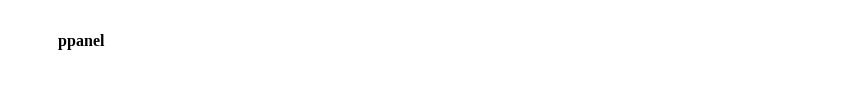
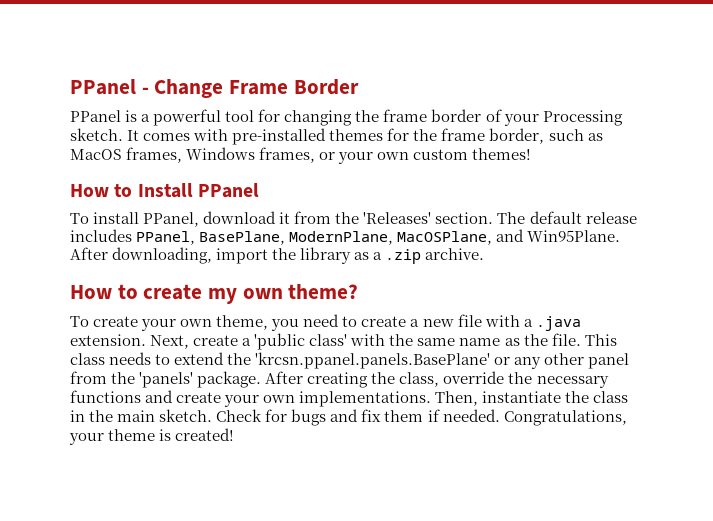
[58,34,105,50] ppanel -> [70,79,359,98] [70,109,623,126] [70,128,603,145] [70,147,532,164] [70,183,259,198] [70,211,637,227] [70,229,621,245] [70,247,485,264] [70,284,359,304] [70,314,581,331] [70,333,617,350] [70,352,630,369] [70,371,609,388] [70,390,629,407] [70,409,627,426] [69,428,235,445] PPanel - Change Frame Border // PPanel is a powerful tool for changing the frame border of your Processing sketch. It comes with pre-installed themes for the frame border, such as MacOS frames, Windows frames, or your own custom themes! // How to Install PPanel // To install PPanel, download it from the 'Releases' section. The default release includes PPanel, BasePlane, ModernPlane, MacOSPlane, and Win95Plane. After downloading, import the library as a .zip archive. // How to create my own theme? // To create your own theme, you need to create a new file with a .java extension. Next, create a 'public class' with the same name as the file. This class needs to extend the 'krcsn.ppanel.panels.BasePlane' or any other panel from the 'panels' package. After creating the class, override the necessary functions and create your own implementations. Then, instantiate the class in the main sketch. Check for bugs and fix them if needed. Congratulations, your theme is created!

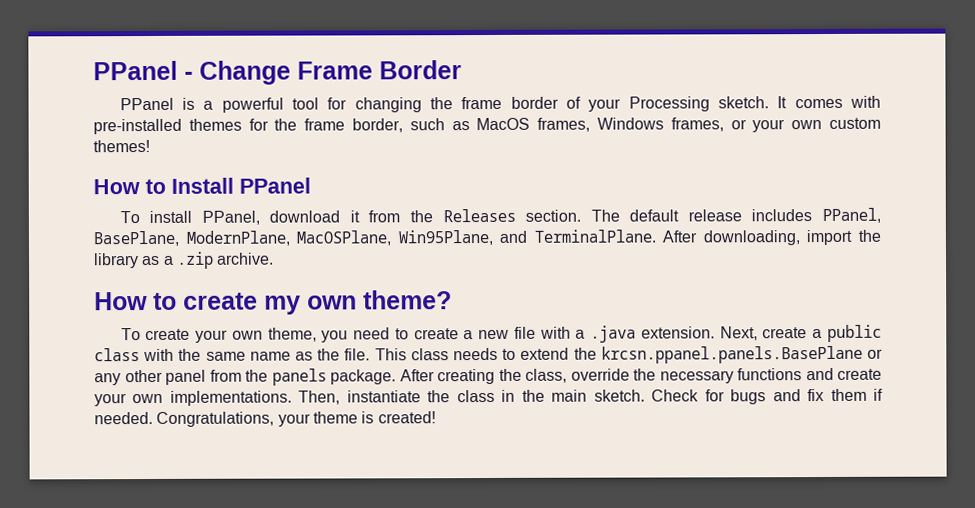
[363,212,432,224] 'Releases' -> [442,208,516,223] Releases
[496,229,621,242] and Win95Plane. -> [397,229,656,246] Win95Plane, and TerminalPlane.
[254,333,348,350] 'public class' -> [827,324,883,342] [94,348,140,362] public class
[255,352,491,369] 'krcsn.ppanel.panels.BasePlane' -> [600,345,863,364] krcsn.ppanel.panels.BasePlane
[139,372,194,388] 'panels' -> [271,368,327,386] panels

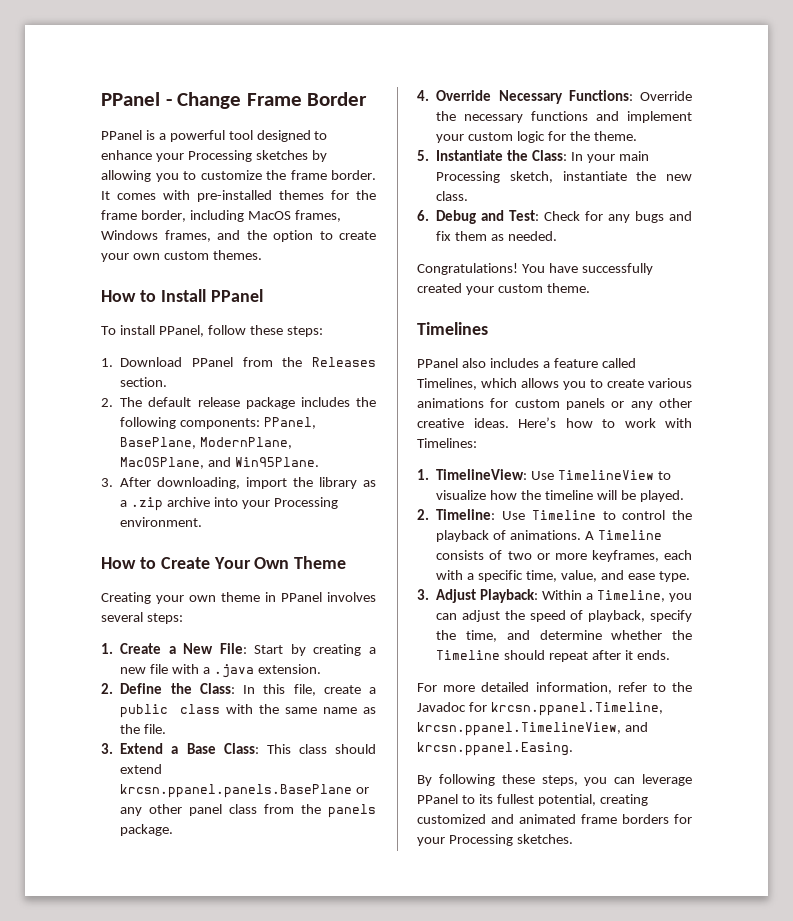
[327,96,769,113] for changing the frame border of your Processing sketch. -> [256,130,328,142] [101,150,327,162] [101,170,376,182] designed to enhance your Processing sketches by allowing you to customize the frame border.
[409,118,470,131] such as -> [189,210,244,222] including
[730,119,747,130] or -> [217,230,376,242] and the option to create
[93,140,150,153] themes! -> [212,250,262,260] themes.
[269,210,360,223] download it -> [207,325,323,337] [101,357,233,367] follow these steps: // 1. Download PPanel
(582, 215) none -> [101,398,113,407] // 2.
[751,209,813,222] includes -> [245,397,376,409] [120,417,261,429] package includes the following components:
[397,229,656,246] Win95Plane, and TerminalPlane. -> [208,457,320,467] [101,478,113,487] and Win95Plane. // 3.
[216,252,275,265] [94,290,452,315] [120,327,459,343] archive. // How to create my own theme? // To create your own theme, you need to create -> [167,497,338,509] [120,517,203,527] [101,556,347,569] [101,592,376,604] [101,612,183,624] [101,643,362,656] archive into your Processing environment. // How to Create Your Own Theme // Creating your own theme in PPanel involves several steps: // 1. Create a New File: Start by creating
[719,326,758,341] Next, -> [101,683,316,696] // 2. Define the Class: In this file,
[374,347,597,361] This class needs to extend the -> [101,743,376,754] [120,764,163,774] // 3. Extend a Base Class: This class should extend
(206, 377) none -> [229,804,258,814] class
[399,367,882,385] [94,389,645,407] After creating the class, override the necessary functions and create your own implementations. Then, instantiate the class in the main sketch. -> [417,90,692,104] [436,111,692,123] [436,131,637,143] [417,150,649,163] [436,171,692,183] [436,191,469,201] [417,210,540,224] // 4. Override Necessary Functions: Override the necessary functions and implement your custom logic for the theme. // 5. Instantiate the Class: In your main Processing sketch, instantiate the new class. // 6. Debug and Test:
(725, 395) none -> [608,214,631,223] any
[873,388,884,401] if -> [491,234,505,241] as
[156,411,436,427] Congratulations, your theme is created! -> [417,263,653,275] [417,283,590,295] [417,322,488,335] [417,358,636,368] [417,378,692,390] [417,398,692,410] [417,417,692,428] [417,438,477,448] [417,469,671,480] [436,490,684,502] [417,509,692,520] [436,530,662,542] [436,550,692,562] [436,570,690,582] [417,589,692,603] [436,610,692,622] [436,630,692,642] [436,650,670,662] [417,682,692,694] [417,702,663,716] [417,722,648,736] [417,742,573,756] [417,774,692,786] [417,794,648,806] [417,814,692,824] [417,834,573,846] // Congratulations! You have successfully created your custom theme. // Timelines // PPanel also includes a feature called Timelines, which allows you to create various animations for custom panels or any other creative ideas. Here’s how to work with Timelines: // 1. TimelineView: Use TimelineView to visualize how the timeline will be played. // 2. Timeline: Use Timeline to control the playback of animations. A Timeline consists of two or more keyframes, each with a specific time, value, and ease type. // 3. Adjust Playback: Within a Timeline, you can adjust the speed of playback, specify the time, and determine whether the Timeline should repeat after it ends. // For more detailed information, refer to the Javadoc for krcsn.ppanel.Timeline, krcsn.ppanel.TimelineView, and krcsn.ppanel.Easing. // By following these steps, you can leverage PPanel to its fullest potential, creating customized and animated frame borders for your Processing sketches.

